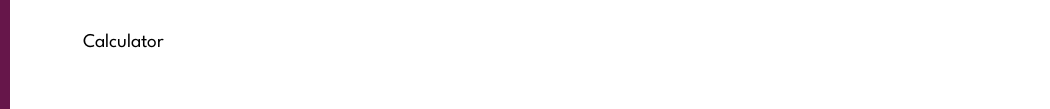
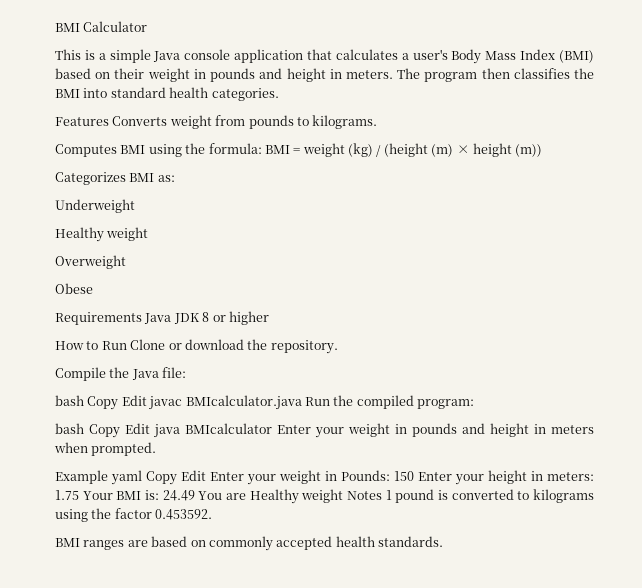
(83, 40) none -> [55,23,80,32] BMI
(164, 40) none -> [55,49,594,64] [55,68,594,82] [55,87,279,101] [55,115,378,129] [55,143,543,157] [55,172,175,185] [55,199,135,213] [55,227,149,242] [55,255,126,269] [55,283,93,294] [55,311,269,325] [55,339,338,354] [55,367,187,381] [55,395,474,410] [55,423,594,438] [54,442,157,456] [55,470,594,485] [55,489,595,504] [55,508,213,522] [55,536,443,551] // This is a simple Java console application that calculates a user's Body Mass Index (BMI) based on their weight in pounds and height in meters. The program then classifies the BMI into standard health categories. // Features Converts weight from pounds to kilograms. // Computes BMI using the formula: BMI = weight (kg) / (height (m) × height (m)) // Categorizes BMI as: // Underweight // Healthy weight // Overweight // Obese // Requirements Java JDK 8 or higher // How to Run Clone or download the repository. // Compile the Java file: // bash Copy Edit javac BMIcalculator.java Run the compiled program: // bash Copy Edit java BMIcalculator Enter your weight in pounds and height in meters when prompted. // Example yaml Copy Edit Enter your weight in Pounds: 150 Enter your height in meters: 1.75 Your BMI is: 24.49 You are Healthy weight Notes 1 pound is converted to kilograms using the factor 0.453592. // BMI ranges are based on commonly accepted health standards.

